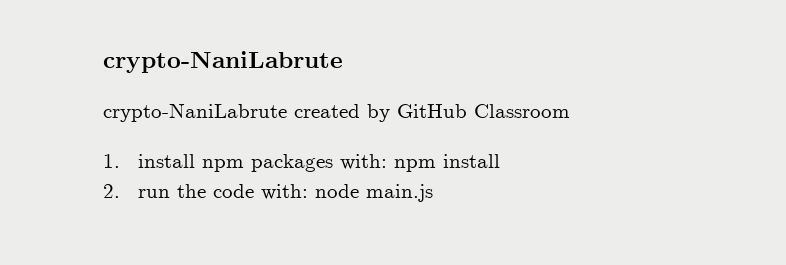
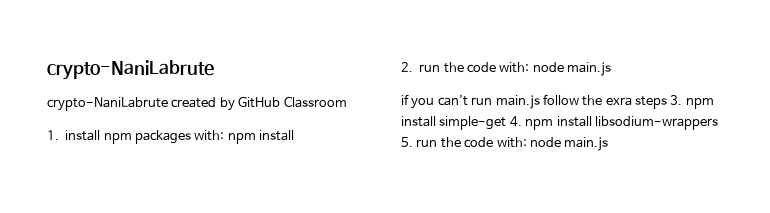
(434, 193) none -> [401,94,714,109] [401,116,718,130] [401,137,609,151] // if you can't run main.js follow the exra steps 3. npm install simple-get 4. npm install libsodium-wrappers 5. run the code with: node main.js

